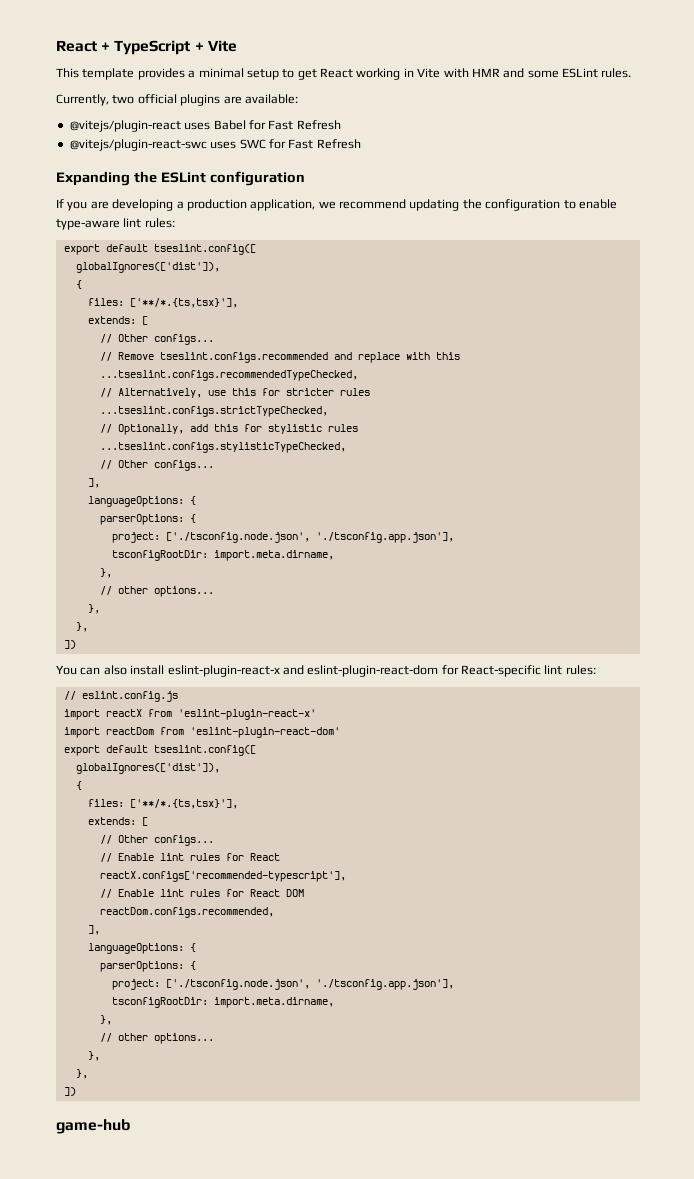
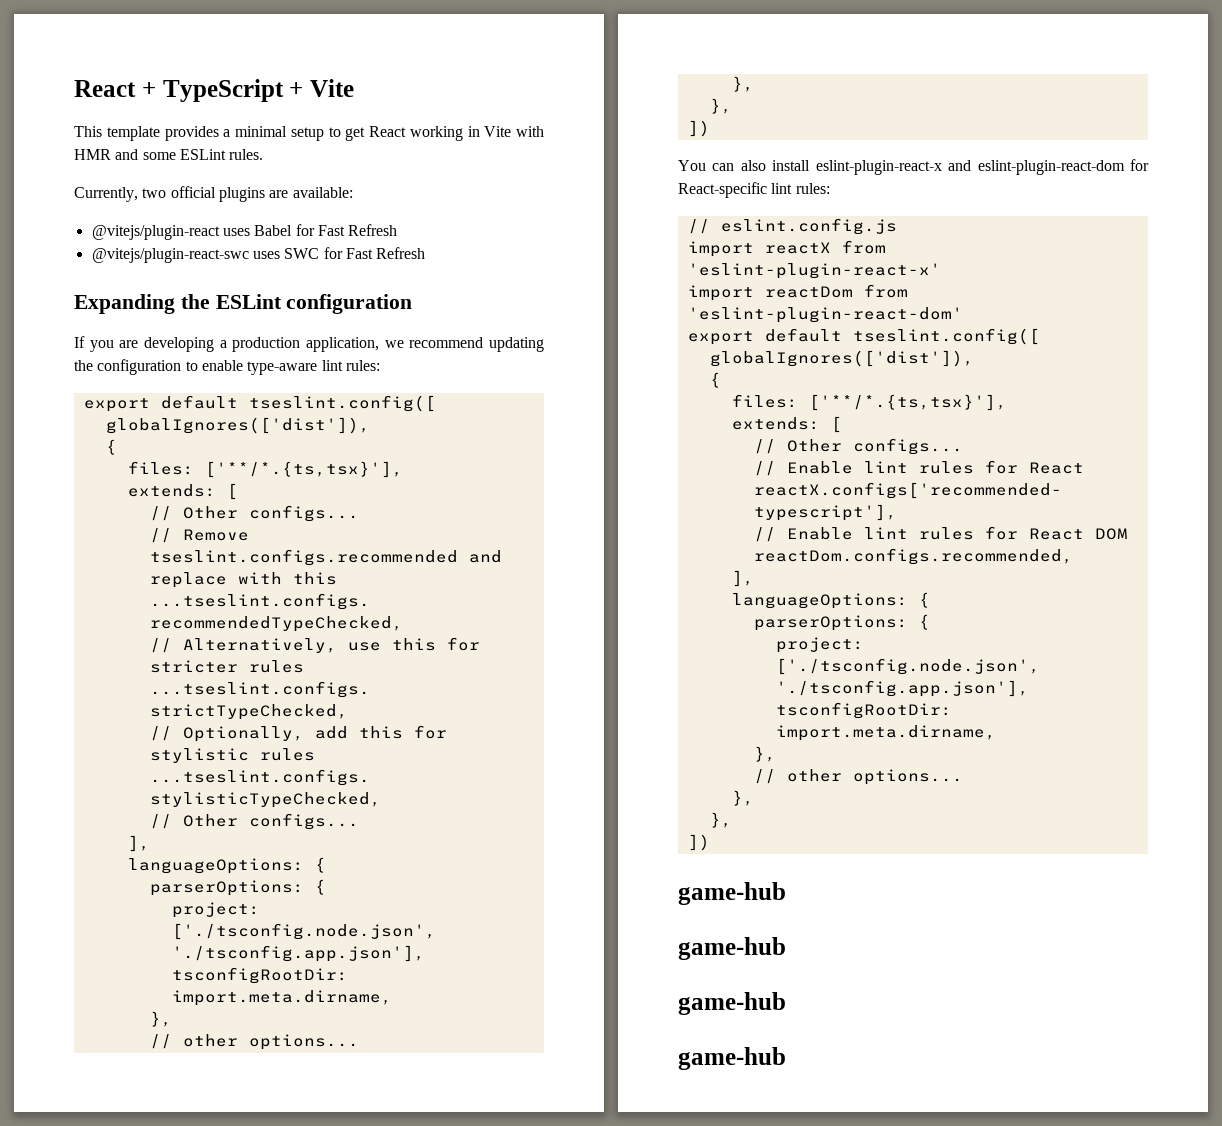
(130, 1126) none -> [678,937,786,960] [678,992,786,1015] [678,1047,786,1070] // game-hub // game-hub // game-hub

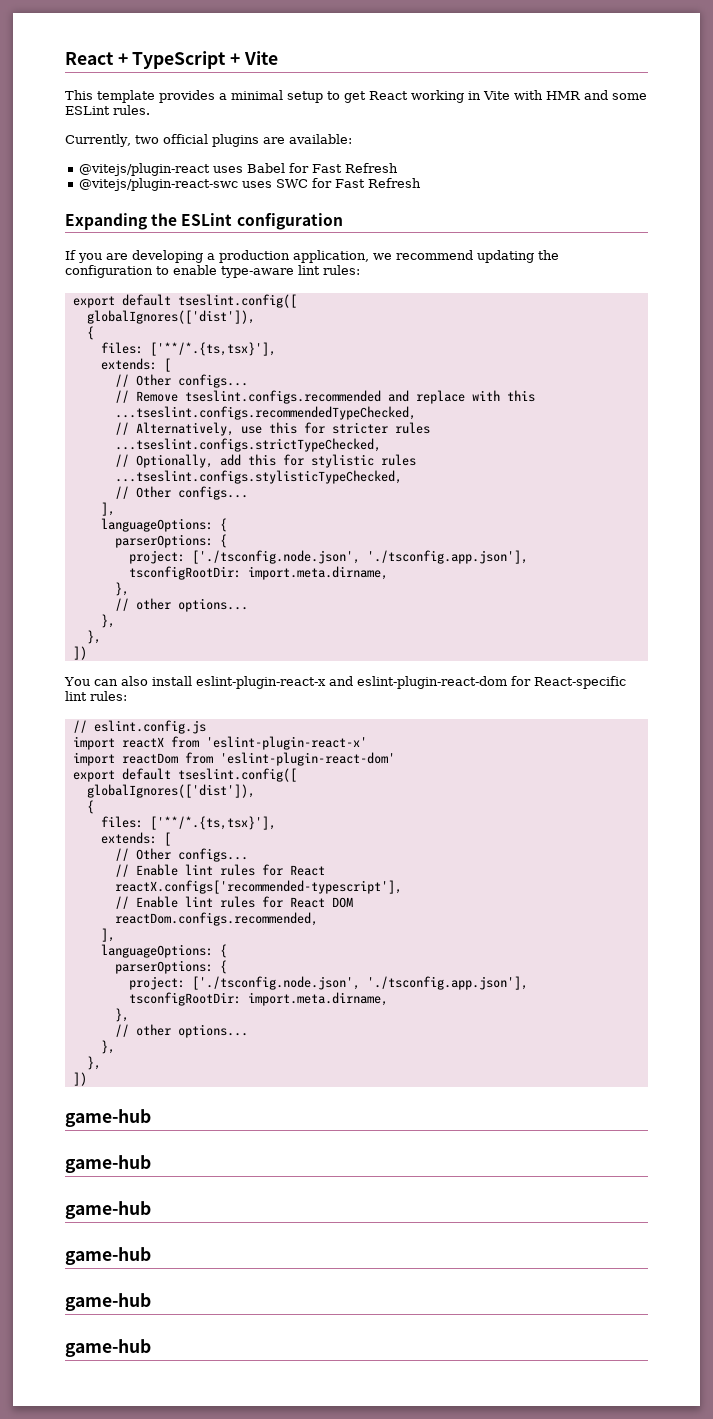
(786, 1058) none -> [65,1293,151,1311] [65,1339,151,1357] // game-hub // game-hub

